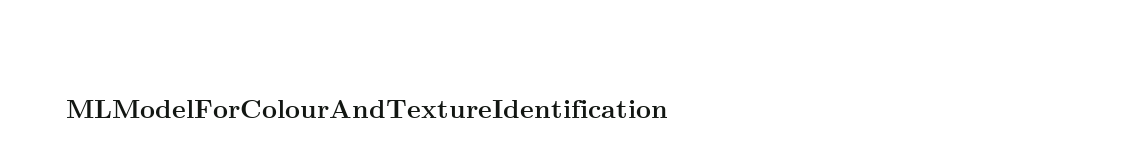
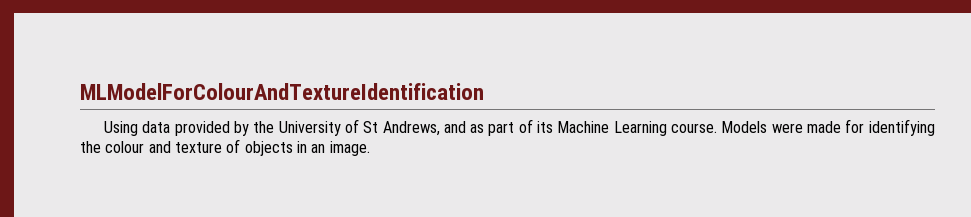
(668, 109) none -> [103,119,935,136] [80,139,370,156] // Using data provided by the University of St Andrews, and as part of its Machine Learning course. Models were made for identifying the colour and texture of objects in an image.

